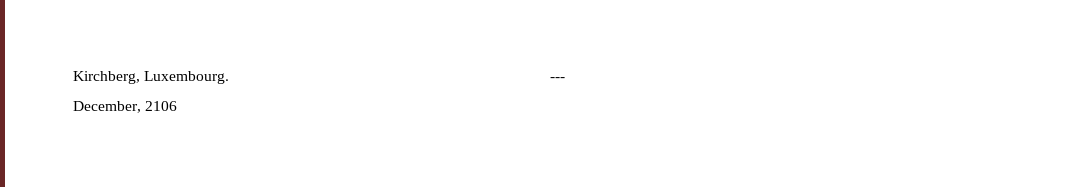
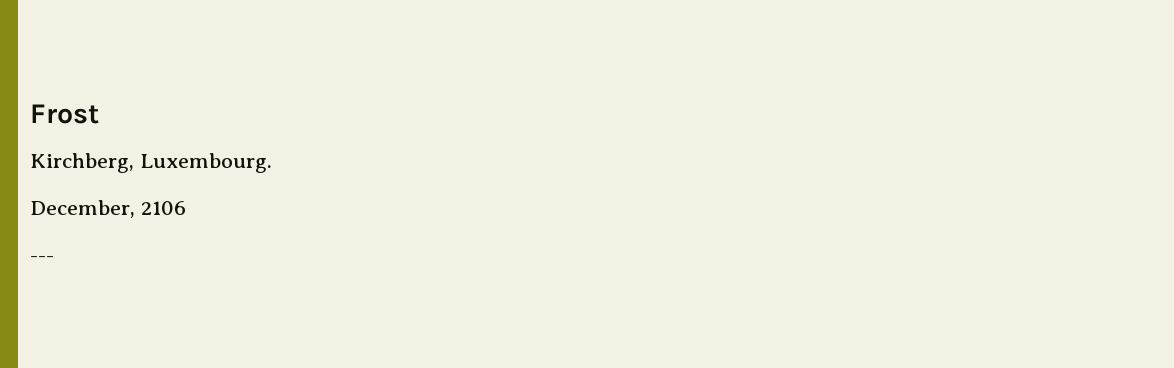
(73, 77) none -> [30,104,99,124] Frost //

